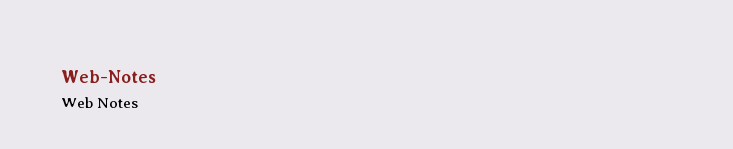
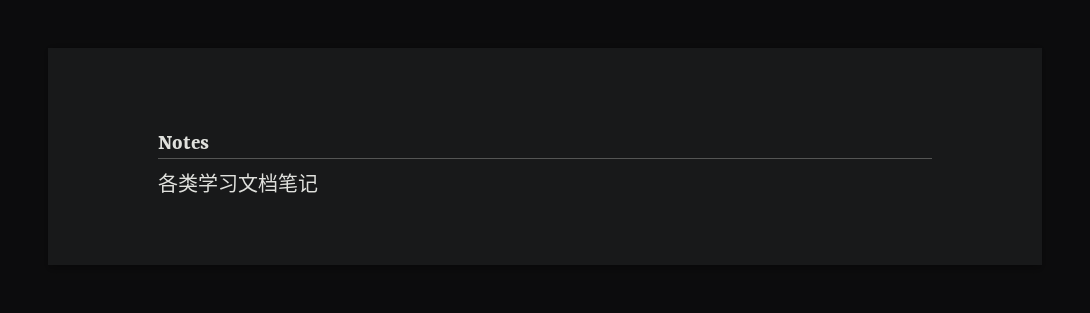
[61,70,156,83] [61,97,139,108] Web-Notes // Web Notes -> [158,136,209,149] [158,173,318,193] Notes // 各类学习文档笔记

